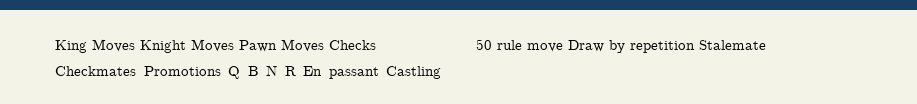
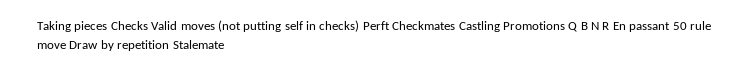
[55,39,376,53] [55,66,136,76] King Moves Knight Moves Pawn Moves Checks Checkmates -> [37,20,500,32] Taking pieces Checks Valid moves (not putting self in checks) Perft Checkmates Castling
[386,66,441,79] Castling -> (671, 27) none

